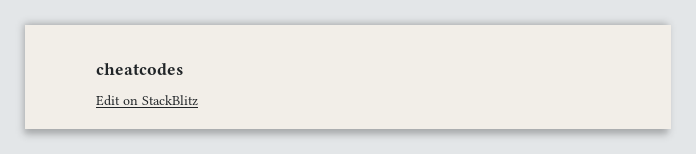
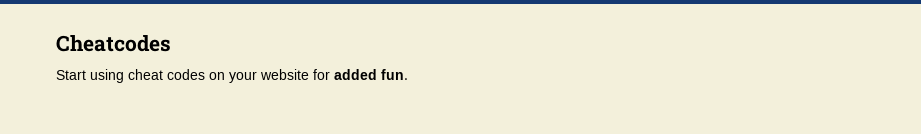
[96,63,183,75] [96,95,198,106] cheatcodes // Edit on StackBlitz -> [56,35,171,52] [56,69,408,83] Cheatcodes // Start using cheat codes on your website for added fun.

